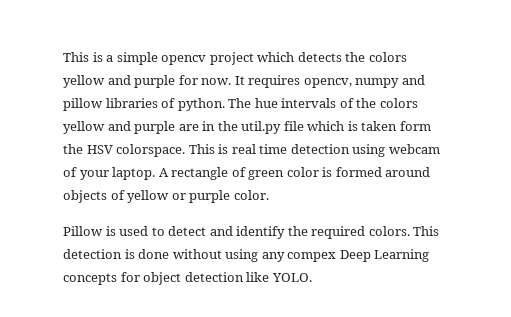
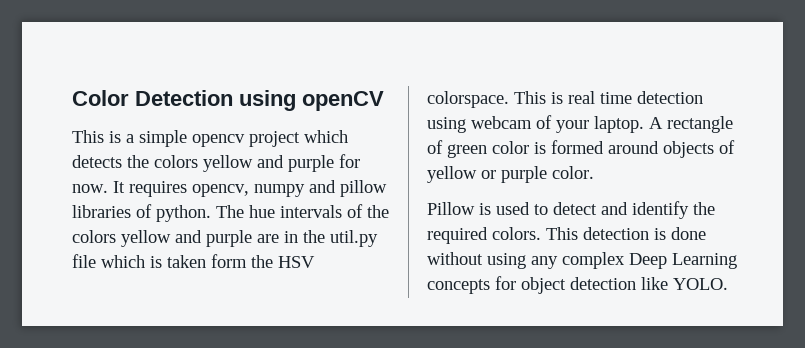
(63, 57) none -> [72,90,384,111] Color Detection using openCV //
[287,252,337,262] compex -> [562,252,625,269] complex

